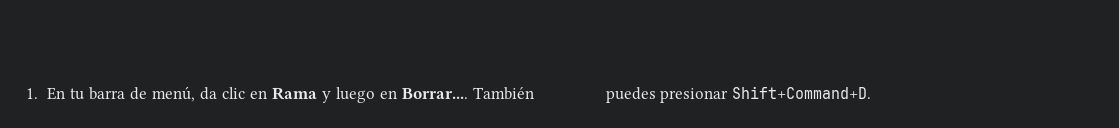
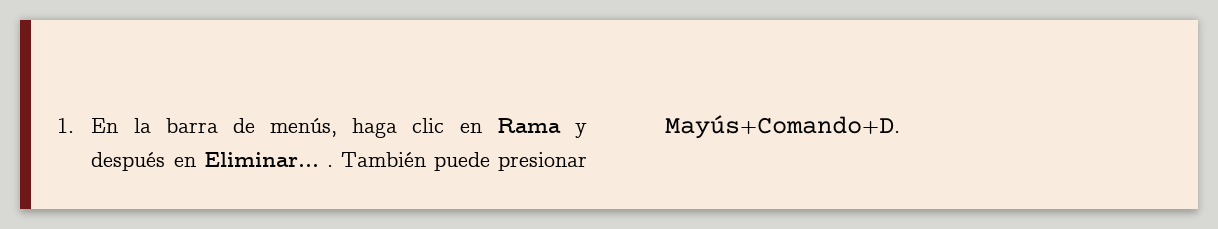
[69,88,84,100] tu -> [133,118,151,133] la
[151,86,217,102] menú, da -> [270,118,398,138] menús, haga
[335,86,871,103] luego en Borrar.... También puedes presionar Shift+Command+D. -> [91,152,587,171] [665,115,901,139] después en Eliminar... . También puede presionar Mayús+Comando+D.

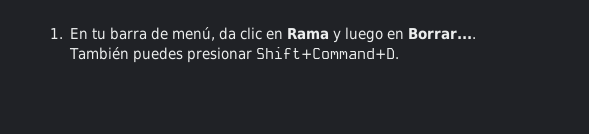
[133,118,151,133] la -> [92,28,107,40] tu
[270,118,398,138] menús, haga -> [172,27,237,41] menú, da
[91,152,587,171] [665,115,901,139] después en Eliminar... . También puede presionar Mayús+Comando+D. -> [345,27,477,43] [69,47,400,63] luego en Borrar.... También puedes presionar Shift+Command+D.

